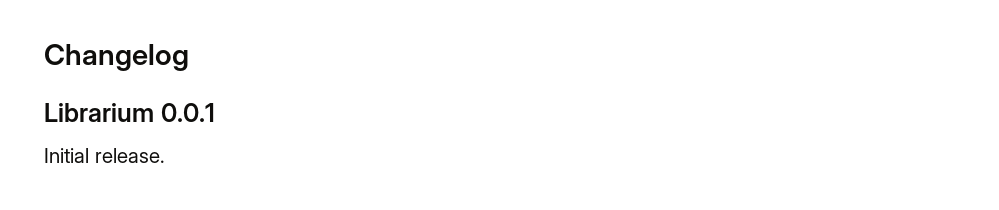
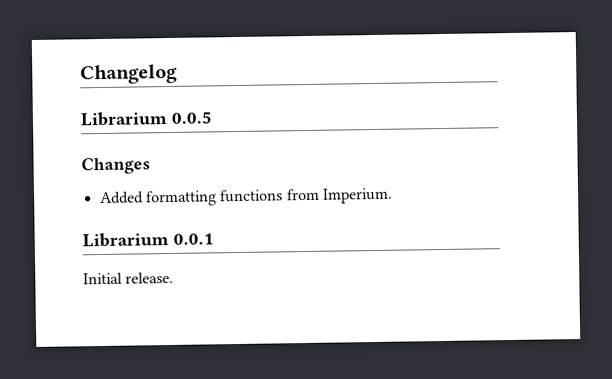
(189, 57) none -> [80,111,213,127] [81,157,150,175] [99,187,393,207] // Librarium 0.0.5 // Changes // Added formatting functions from Imperium.

